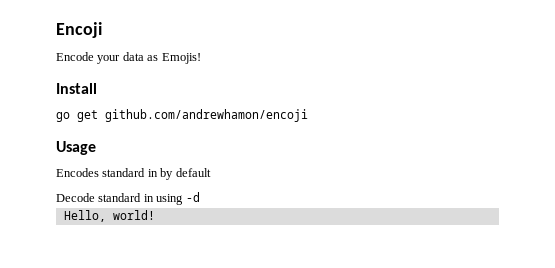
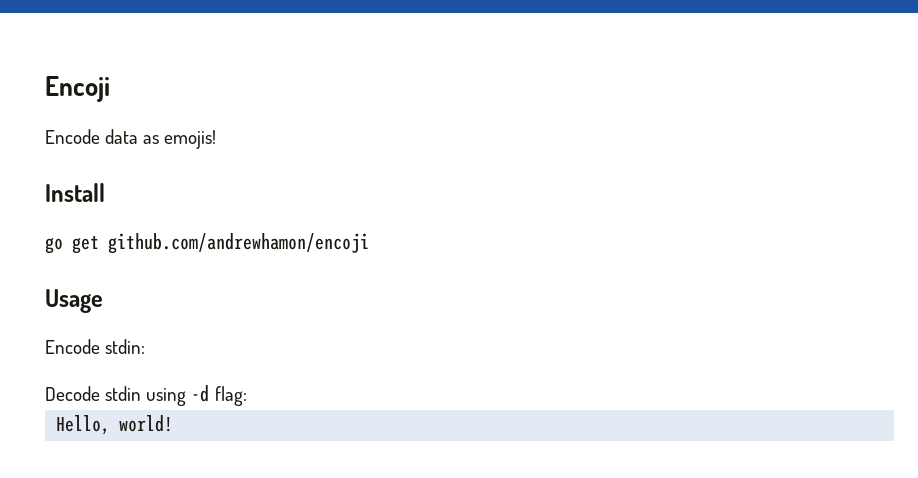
[97,55,121,64] your -> (100, 136) none
[161,53,201,64] Emojis! -> [164,130,217,149] emojis!
[56,168,211,180] Encodes standard in by default -> [45,339,146,354] Encode stdin:
[98,193,154,202] standard in -> [105,386,142,401] stdin
(200, 197) none -> [214,386,247,406] flag:

